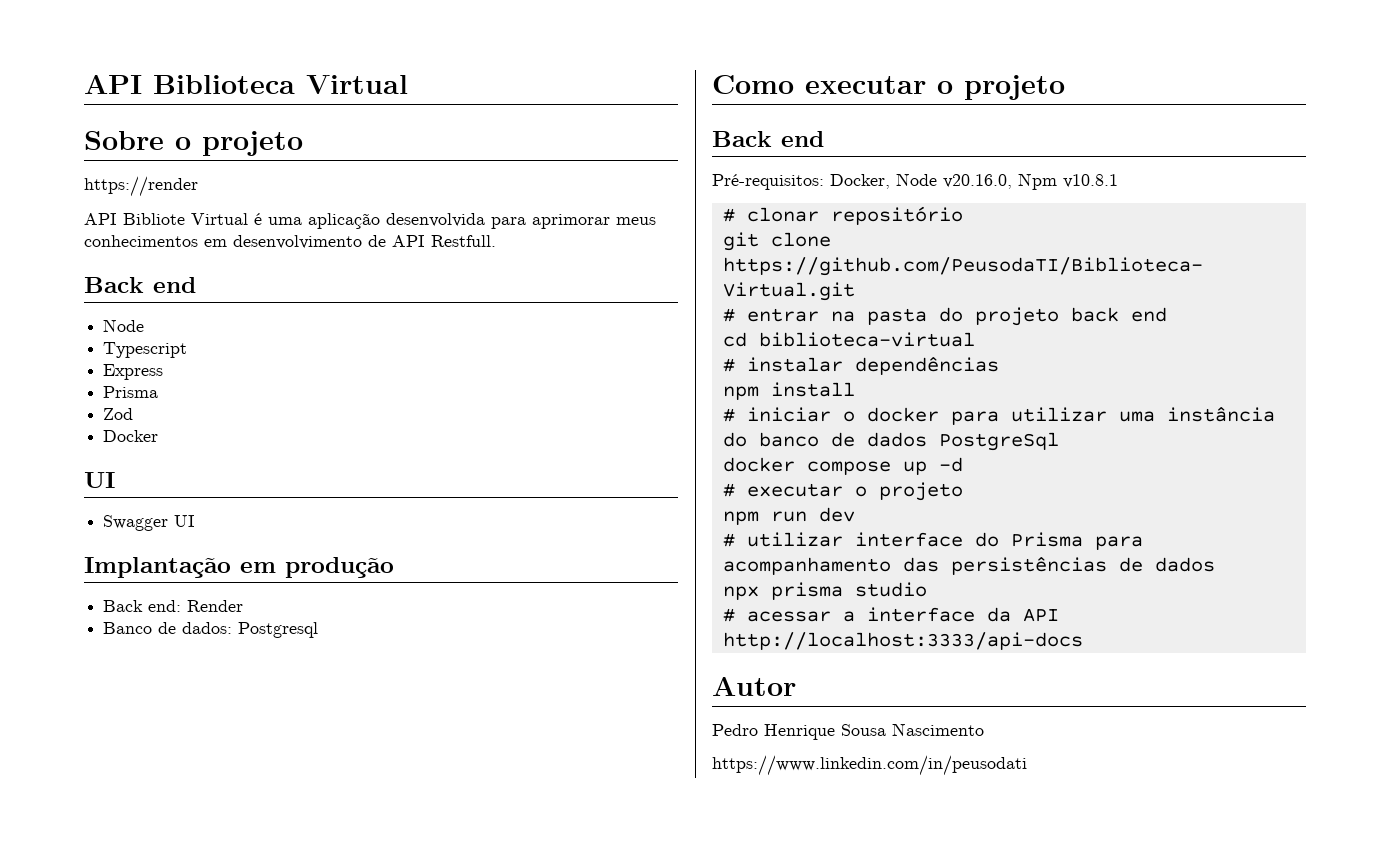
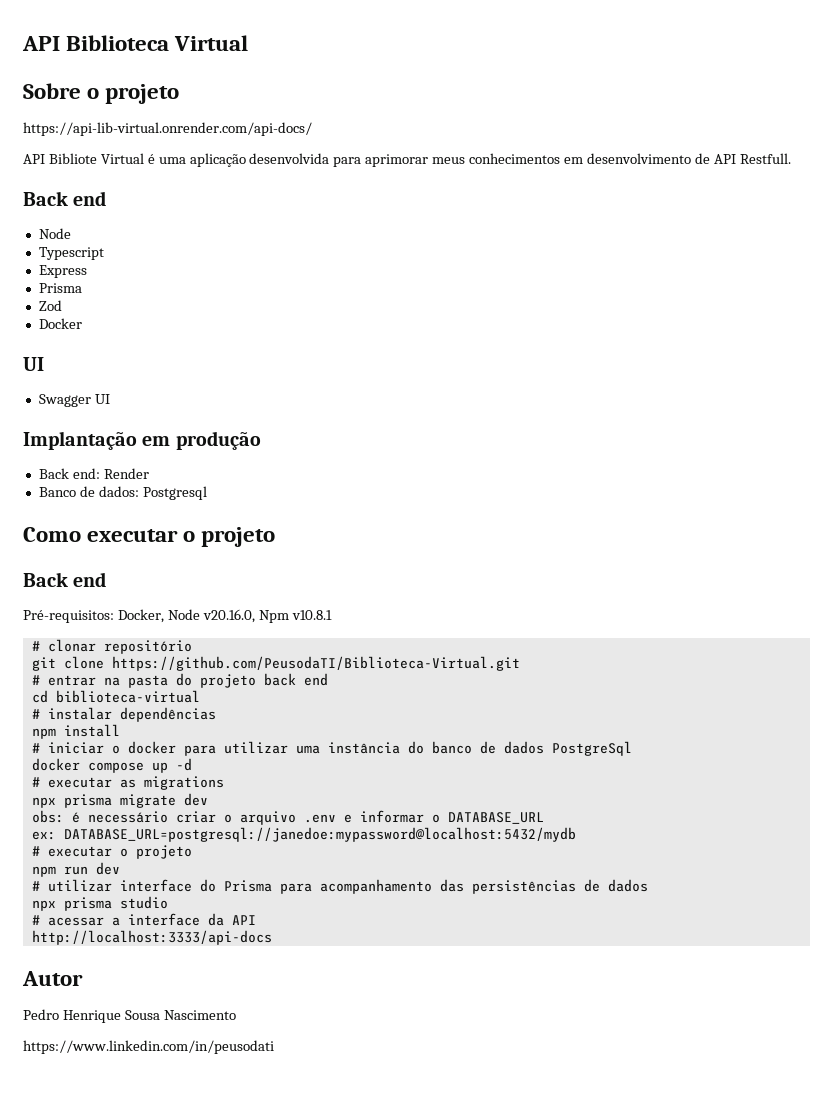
[84,176,198,197] https://render -> [23,122,312,136] https://api-lib-virtual.onrender.com/api-docs/
(963, 464) none -> [31,776,224,790] [31,793,208,808] [31,810,544,825] [31,827,576,842] // # executar as migrations // npx prisma migrate dev // obs: é necessário criar o arquivo .env e informar o DATABASE_URL // ex: DATABASE_URL=postgresql://janedoe:mypassword@localhost:5432/mydb

